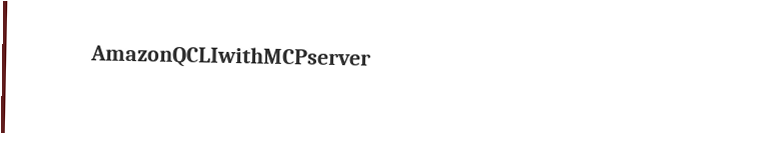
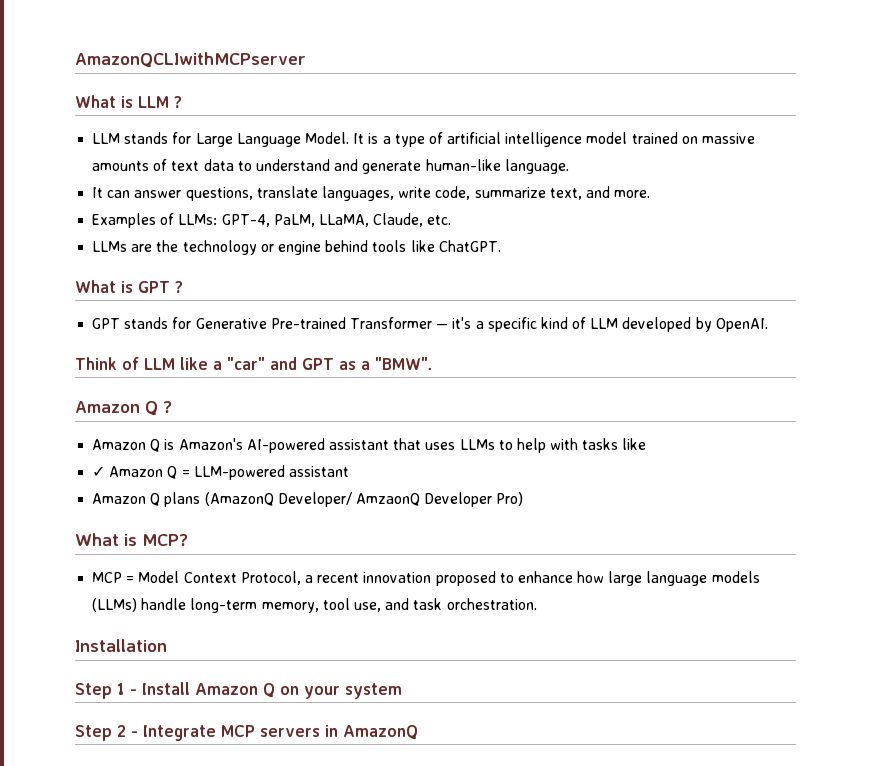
(371, 57) none -> [75,95,182,108] [92,132,756,147] [92,159,569,174] [92,186,651,201] [92,213,452,228] [92,240,501,255] [75,280,183,293] [92,317,768,332] [75,357,433,370] [75,401,172,416] [92,438,647,453] [92,465,349,480] [92,492,524,507] [75,533,188,546] [92,571,760,586] [92,598,537,613] [75,639,167,652] [75,682,402,699] [75,725,418,741] // What is LLM ? // LLM stands for Large Language Model. It is a type of artificial intelligence model trained on massive amounts of text data to understand and generate human-like language. // It can answer questions, translate languages, write code, summarize text, and more. // Examples of LLMs: GPT-4, PaLM, LLaMA, Claude, etc. // LLMs are the technology or engine behind tools like ChatGPT. // What is GPT ? // GPT stands for Generative Pre-trained Transformer — it's a specific kind of LLM developed by OpenAI. // Think of LLM like a "car" and GPT as a "BMW". // Amazon Q ? // Amazon Q is Amazon's AI-powered assistant that uses LLMs to help with tasks like // ✓ Amazon Q = LLM-powered assistant // Amazon Q plans (AmazonQ Developer/ AmzaonQ Developer Pro) // What is MCP? // MCP = Model Context Protocol, a recent innovation proposed to enhance how large language models (LLMs) handle long-term memory, tool use, and task orchestration. // Installation // Step 1 - Install Amazon Q on your system // Step 2 - Integrate MCP servers in AmazonQ

